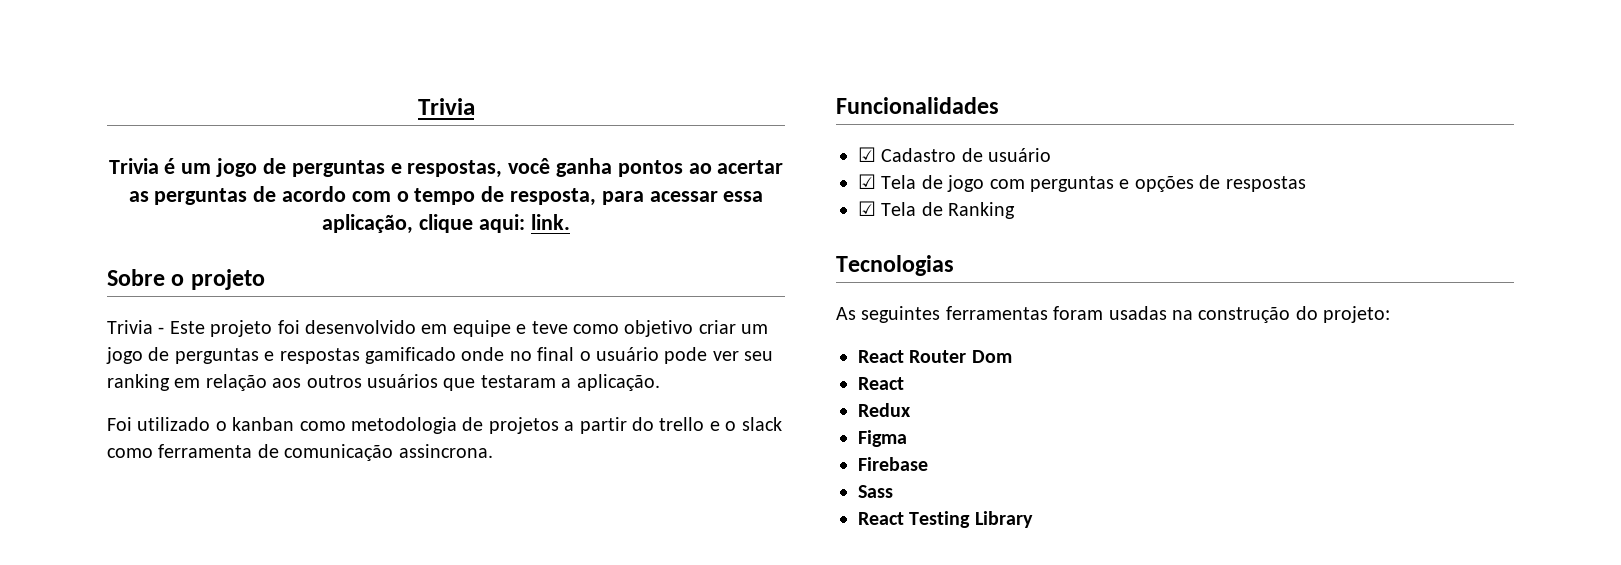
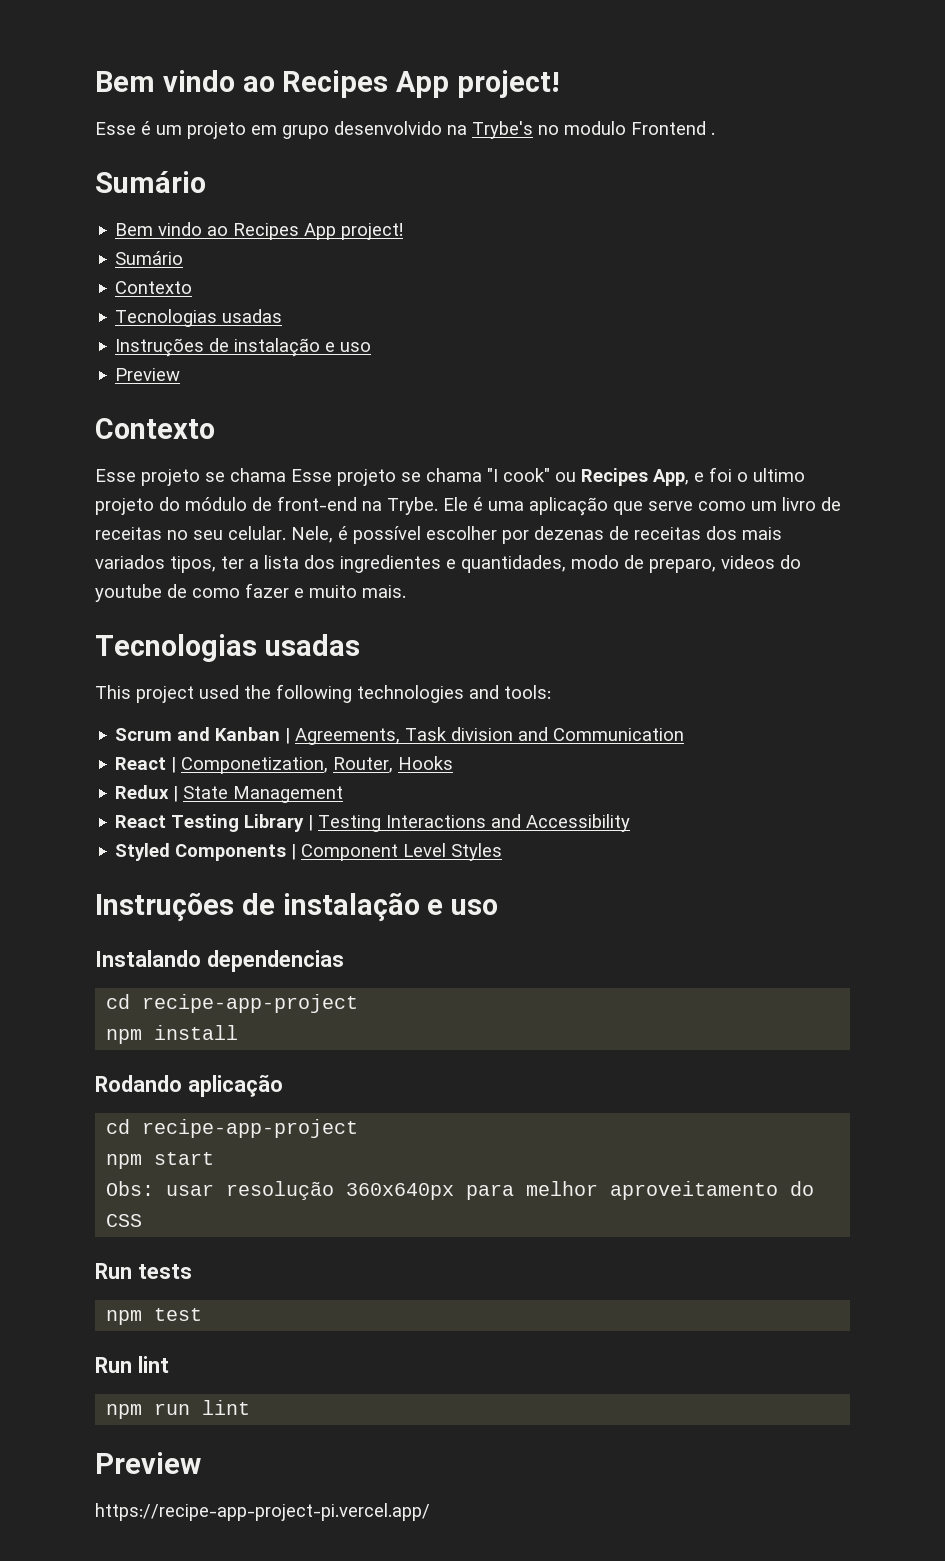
[417,98,475,115] [108,158,784,178] [128,186,764,206] [322,214,570,234] [107,269,265,290] [107,320,769,337] [106,347,774,364] [107,374,660,391] [107,417,782,434] [107,444,493,461] [836,97,999,114] [858,147,1052,162] [858,174,1306,192] [858,201,1016,219] [836,255,954,276] [836,306,1391,323] [858,350,1012,363] [858,377,904,390] [858,403,911,417] [858,430,907,447] [858,457,928,471] [858,485,893,498] [858,511,1033,528] Trivia // Trivia é um jogo de perguntas e respostas, você ganha pontos ao acertar as perguntas de acordo com o tempo de resposta, para acessar essa aplicação, clique aqui: link. // Sobre o projeto // Trivia - Este projeto foi desenvolvido em equipe e teve como objetivo criar um jogo de perguntas e respostas gamificado onde no final o usuário pode ver seu ranking em relação aos outros usuários que testaram a aplicação. // Foi utilizado o kanban como metodologia de projetos a partir do trello e o slack como ferramenta de comunicação assincrona. // Funcionalidades // ☑ Cadastro de usuário // ☑ Tela de jogo com perguntas e opções de respostas // ☑ Tela de Ranking // Tecnologias // As seguintes ferramentas foram usadas na construção do projeto: // React Router Dom // React // Redux // Figma // Firebase // Sass // React Testing Library -> [95,70,561,98] [95,121,715,139] [95,171,206,193] [115,222,404,240] [115,251,184,265] [115,281,193,294] [115,309,283,327] [115,338,372,357] [115,368,181,381] [95,418,215,439] [95,467,805,486] [95,496,841,516] [95,526,782,544] [95,555,801,573] [95,583,406,602] [95,634,360,662] [95,684,551,703] [115,727,685,745] [115,756,454,774] [115,785,344,803] [115,814,631,832] [115,843,503,861] [95,892,499,922] [95,950,344,972] [106,994,359,1013] [106,1025,239,1044] [95,1074,283,1097] [106,1119,359,1138] [106,1152,215,1169] [106,1181,815,1200] [106,1214,143,1227] [95,1263,192,1279] [106,1308,203,1325] [95,1356,169,1373] [106,1400,251,1419] [95,1452,201,1474] [95,1503,430,1521] Bem vindo ao Recipes App project! // Esse é um projeto em grupo desenvolvido na Trybe's no modulo Frontend . // Sumário // Bem vindo ao Recipes App project! // Sumário // Contexto // Tecnologias usadas // Instruções de instalação e uso // Preview // Contexto // Esse projeto se chama Esse projeto se chama "I cook" ou Recipes App, e foi o ultimo projeto do módulo de front-end na Trybe. Ele é uma aplicação que serve como um livro de receitas no seu celular. Nele, é possível escolher por dezenas de receitas dos mais variados tipos, ter a lista dos ingredientes e quantidades, modo de preparo, videos do youtube de como fazer e muito mais. // Tecnologias usadas // This project used the following technologies and tools: // Scrum and Kanban | Agreements, Task division and Communication // React | Componetization, Router, Hooks // Redux | State Management // React Testing Library | Testing Interactions and Accessibility // Styled Components | Component Level Styles // Instruções de instalação e uso // Instalando dependencias // cd recipe-app-project // npm install // Rodando aplicação // cd recipe-app-project // npm start // Obs: usar resolução 360x640px para melhor aproveitamento do CSS // Run tests // npm test // Run lint // npm run lint // Preview // https://recipe-app-project-pi.vercel.app/

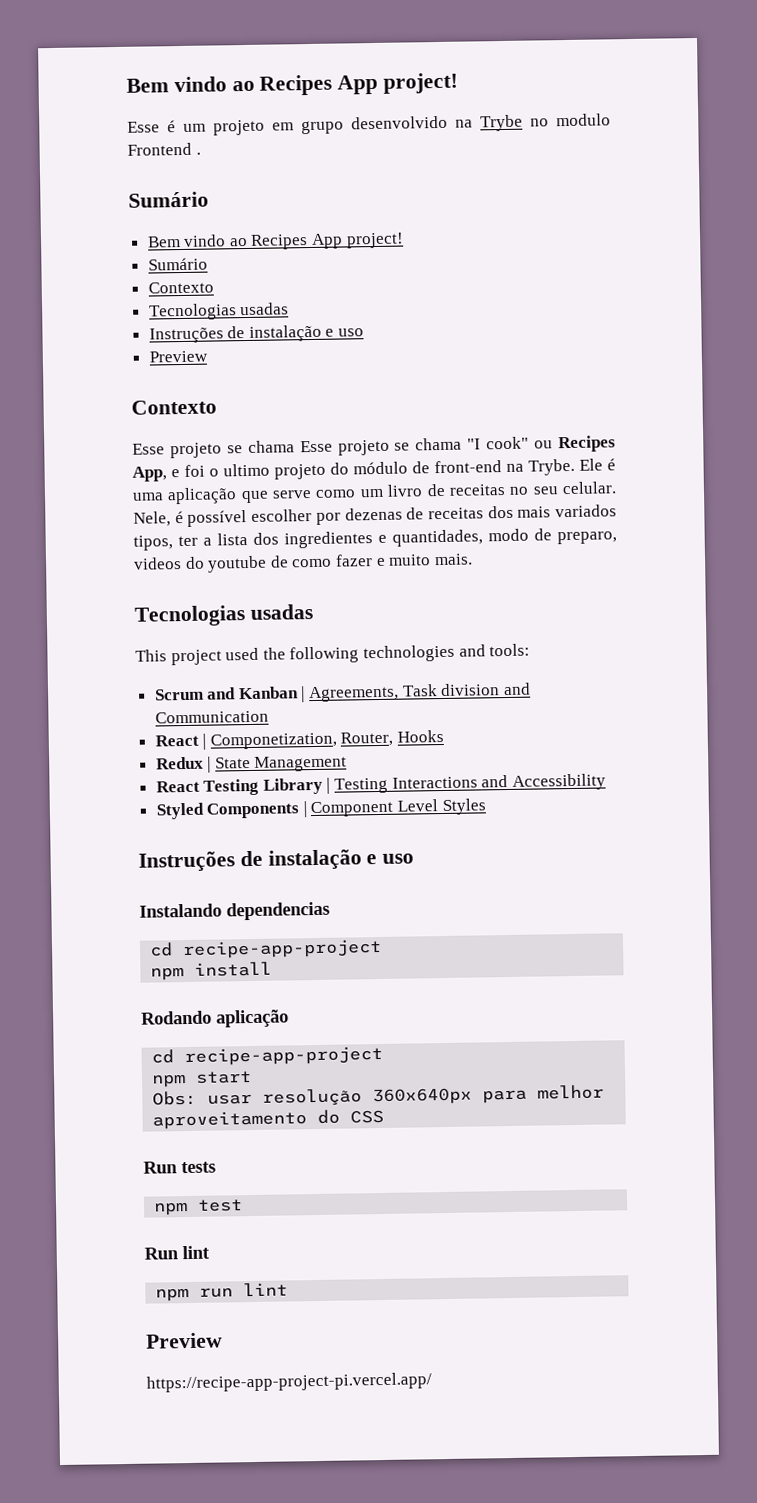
[472,121,533,139] Trybe's -> [480,114,523,132] Trybe

